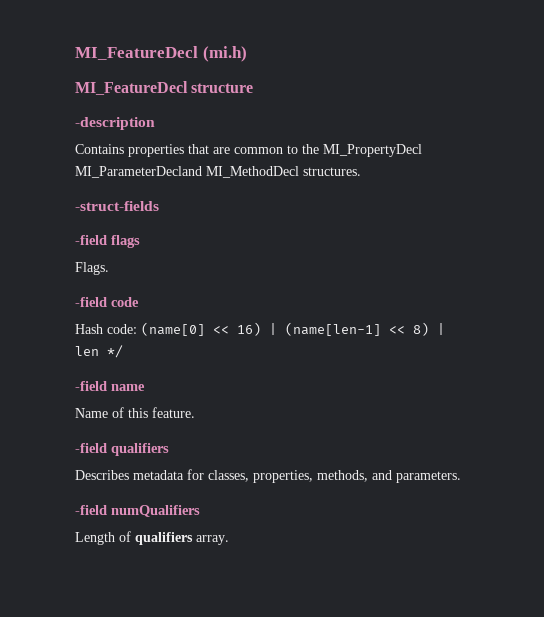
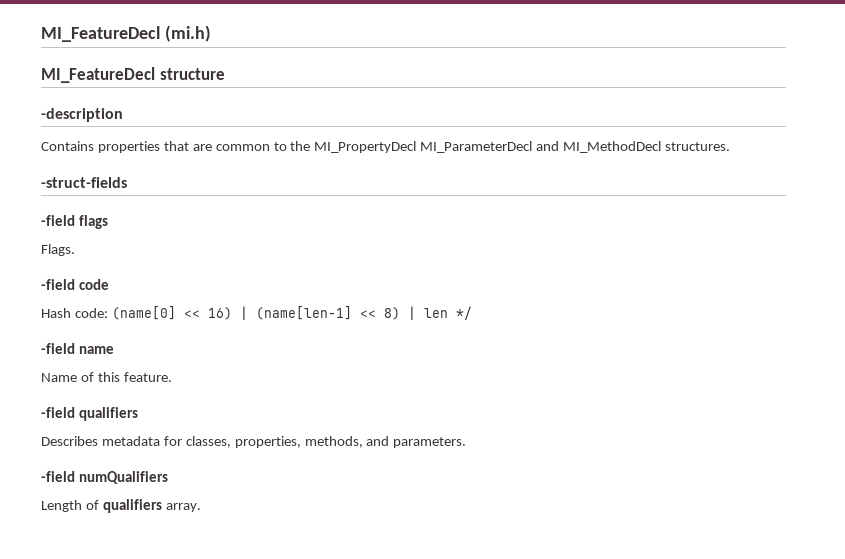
[75,166,202,178] MI_ParameterDecland -> [420,141,560,153] MI_ParameterDecl and

